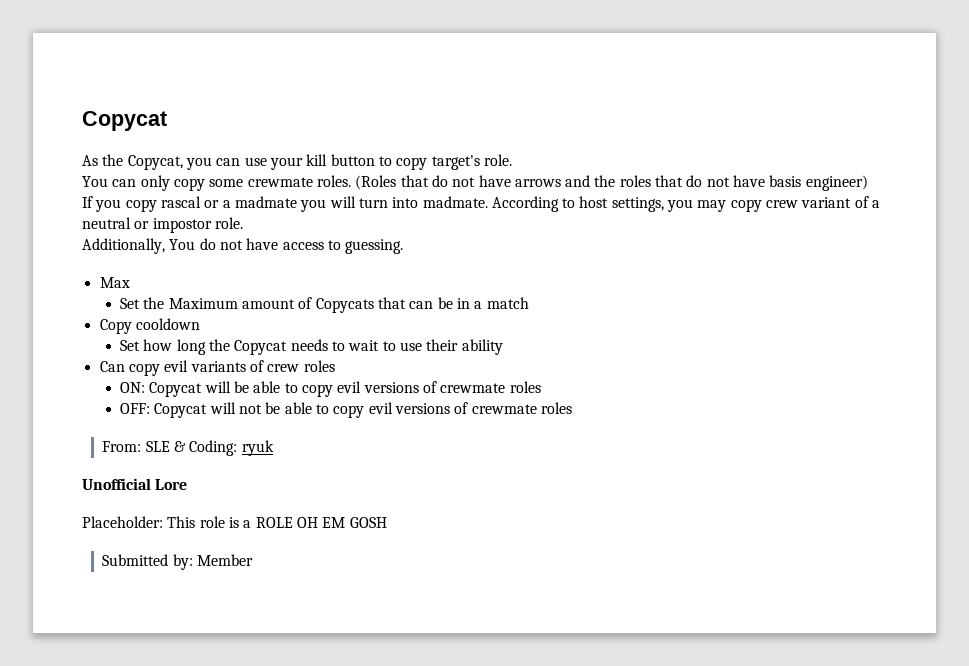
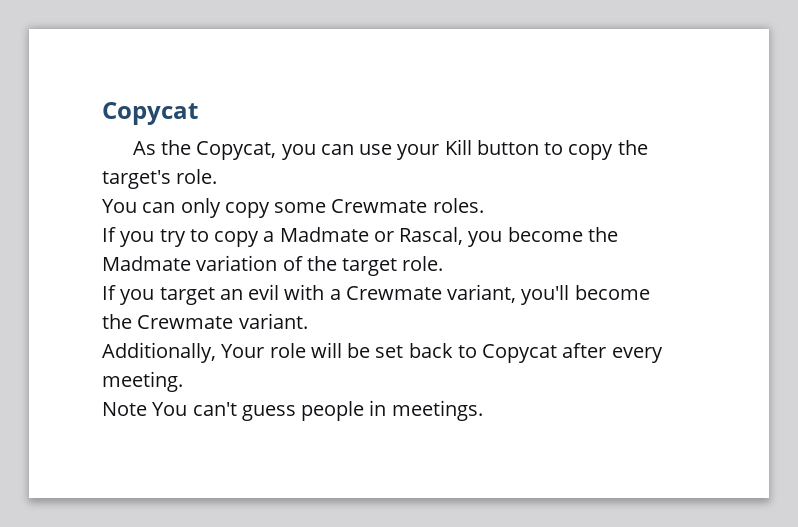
[306,154,328,166] kill -> [444,139,472,155] Kill
(428, 163) none -> [617,140,648,155] the
[247,177,313,187] crewmate -> [331,199,428,213] Crewmate
[355,175,868,191] [82,196,881,212] [82,217,243,233] [82,238,404,254] [99,277,130,288] [120,297,529,313] [99,318,200,334] [120,339,503,355] [99,360,335,376] [120,381,541,397] [120,402,572,418] [102,440,274,456] [82,478,188,490] [82,516,387,528] [102,554,254,570] (Roles that do not have arrows and the roles that do not have basis engineer) // If you copy rascal or a madmate you will turn into madmate. According to host settings, you may copy crew variant of a neutral or impostor role. // Additionally, You do not have access to guessing. // Max // Set the Maximum amount of Copycats that can be in a match // Copy cooldown // Set how long the Copycat needs to wait to use their ability // Can copy evil variants of crew roles // ON: Copycat will be able to copy evil versions of crewmate roles // OFF: Copycat will not be able to copy evil versions of crewmate roles // From: SLE & Coding: ryuk // Unofficial Lore // Placeholder: This role is a ROLE OH EM GOSH // Submitted by: Member -> [102,227,618,247] [102,255,444,276] [102,284,650,305] [102,313,308,329] [102,342,663,363] [102,371,183,392] [102,400,483,421] // If you try to copy a Madmate or Rascal, you become the Madmate variation of the target role. // If you target an evil with a Crewmate variant, you'll become the Crewmate variant. // Additionally, Your role will be set back to Copycat after every meeting. // Note You can't guess people in meetings.

